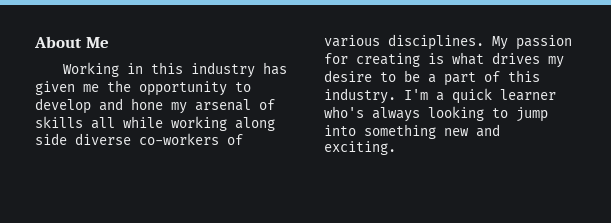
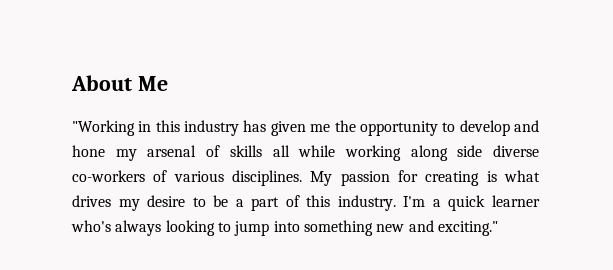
[62,62,119,77] Working -> [72,120,135,136] "Working
[324,141,396,155] exciting. -> [437,221,498,236] exciting."

